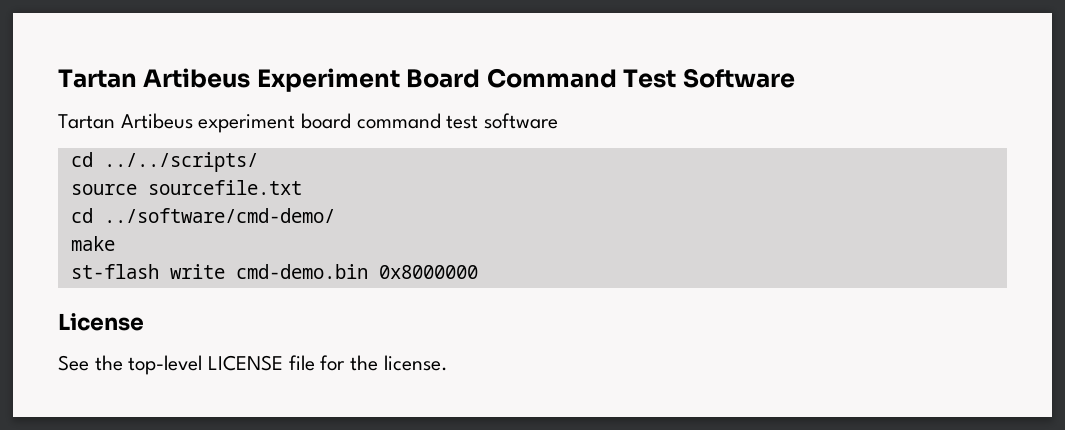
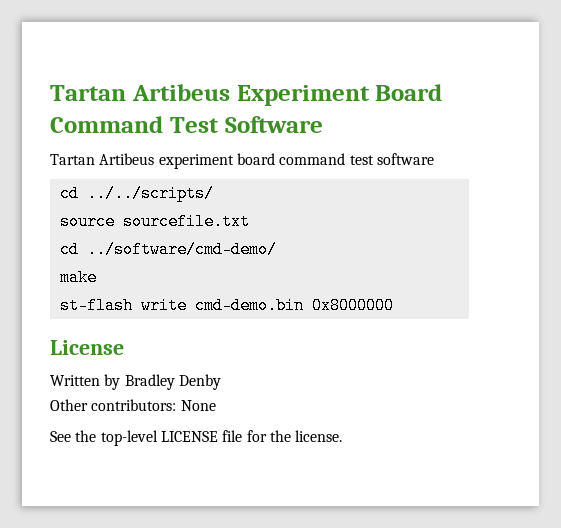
(144, 322) none -> [50,374,221,390] [50,399,216,411] // Written by Bradley Denby // Other contributors: None

